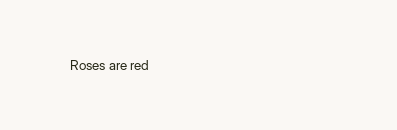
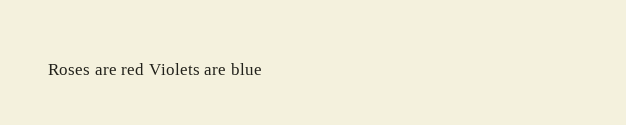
(150, 65) none -> [148,63,262,75] Violets are blue

